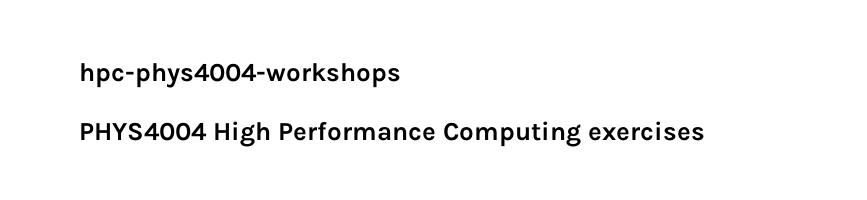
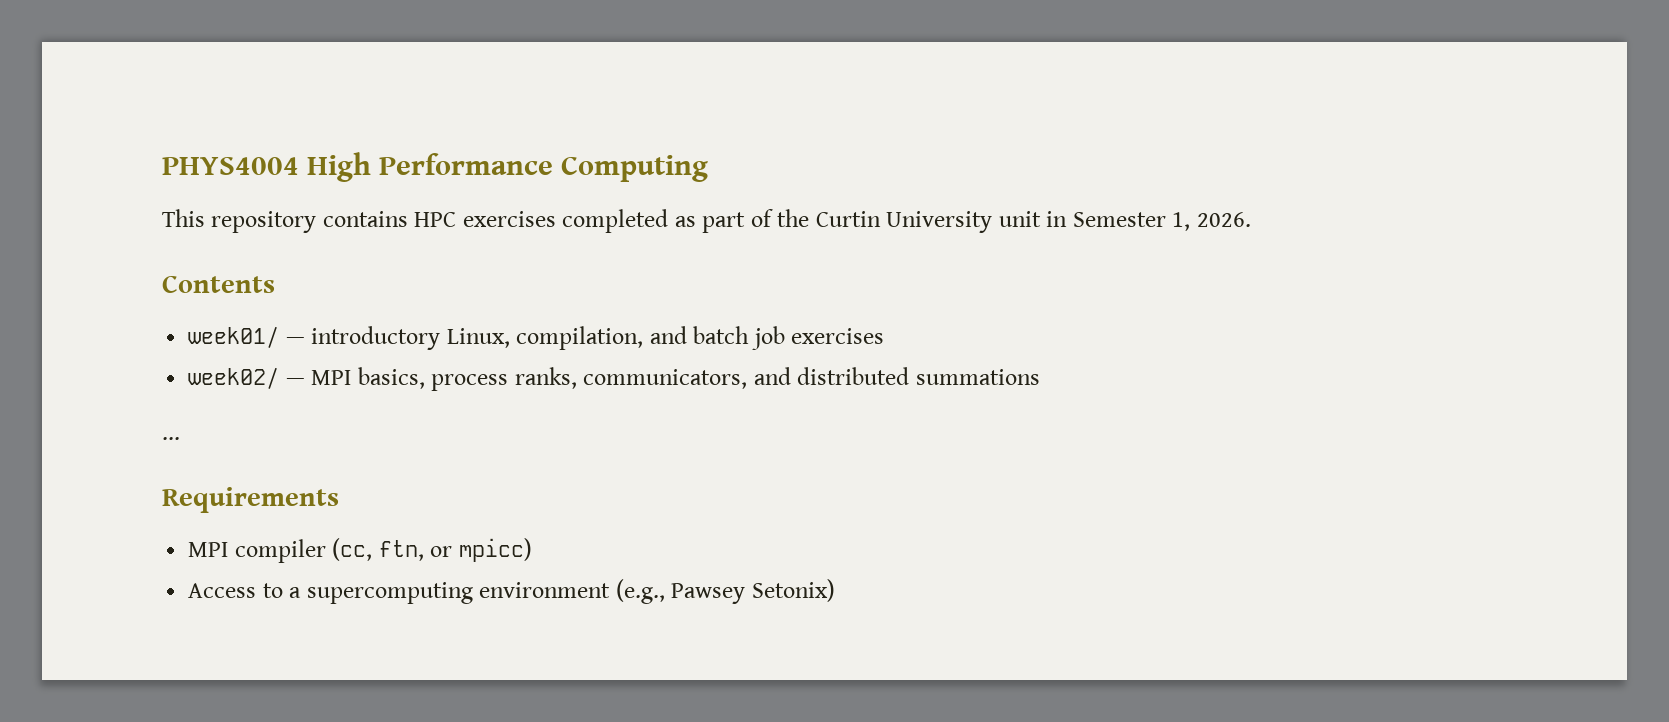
[79,63,401,88] hpc-phys4004-workshops // -> (162, 166) none
[588,121,706,141] exercises -> [162,209,1251,233] [162,275,275,293] [188,326,885,350] [188,367,1040,391] [162,437,180,440] [162,487,339,513] [188,538,532,563] [188,579,835,604] // This repository contains HPC exercises completed as part of the Curtin University unit in Semester 1, 2026. // Contents // week01/ — introductory Linux, compilation, and batch job exercises // week02/ — MPI basics, process ranks, communicators, and distributed summations // ... // Requirements // MPI compiler (cc, ftn, or mpicc) // Access to a supercomputing environment (e.g., Pawsey Setonix)

